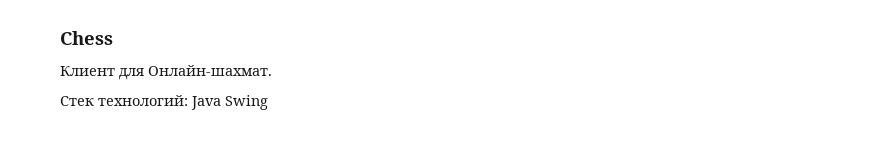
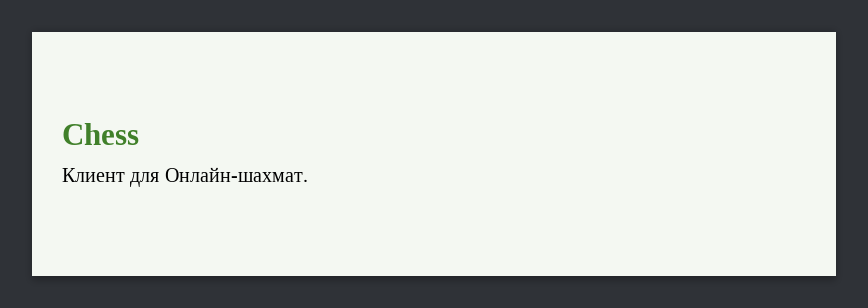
[60,95,268,110] // Стек технологий: Java Swing -> (308, 174) none

